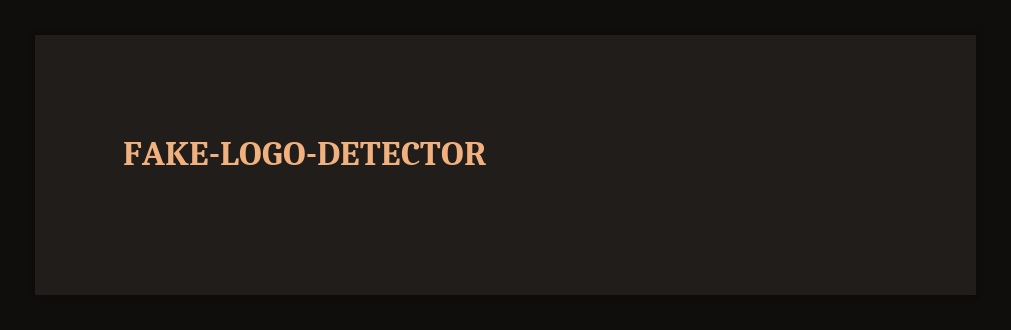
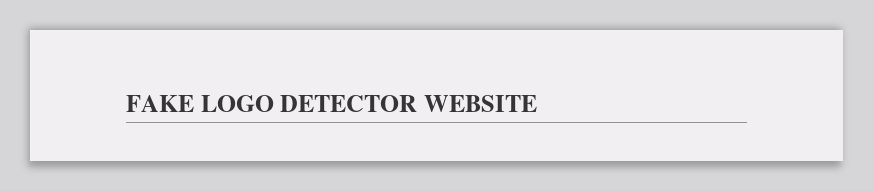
[123,142,487,165] FAKE-LOGO-DETECTOR -> [126,95,537,112] FAKE LOGO DETECTOR WEBSITE

